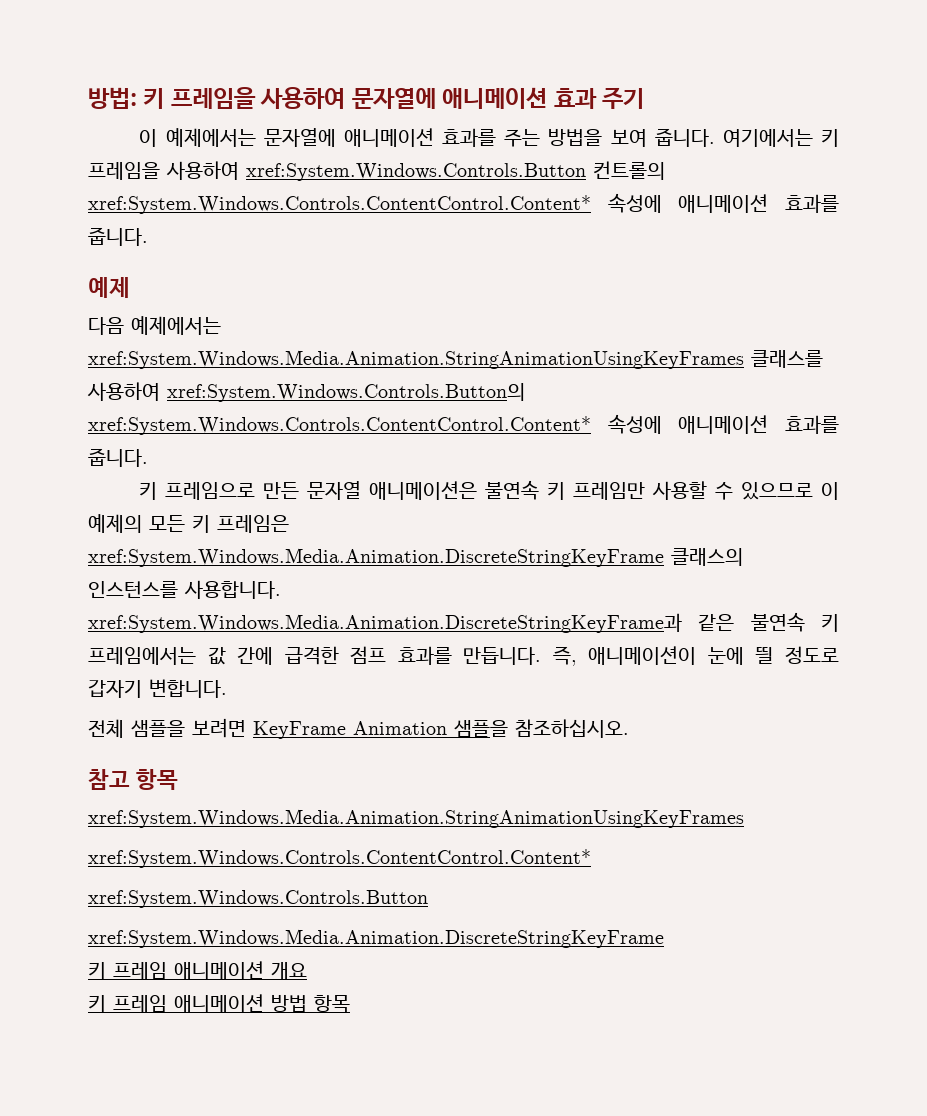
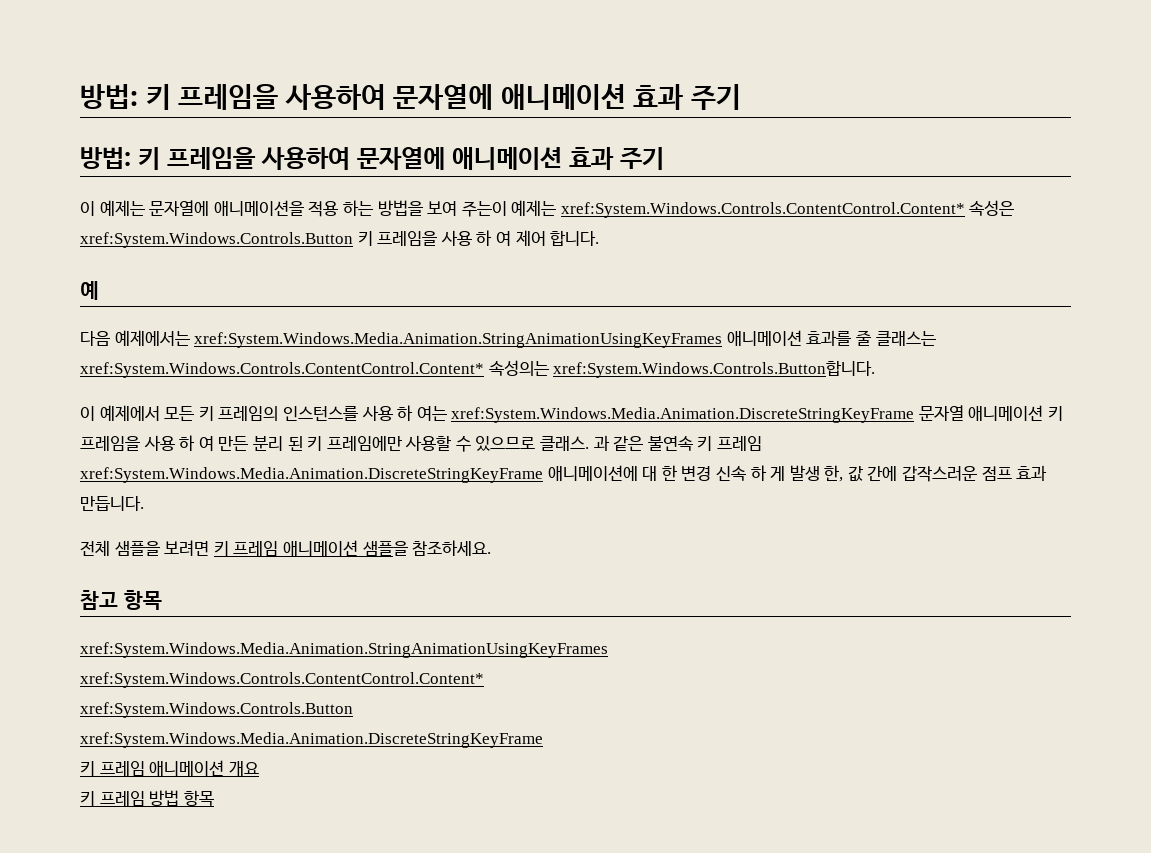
[88,87,645,109] [139,128,839,147] [88,161,665,181] [88,193,839,214] [88,227,148,246] [88,277,130,298] [88,316,221,335] [88,350,823,369] [87,382,525,402] [88,414,839,435] [88,448,148,467] [139,480,839,500] [88,514,289,533] [88,548,743,567] [88,580,281,599] [88,612,840,633] [88,646,839,666] [88,679,227,698] [88,718,629,739] 방법: 키 프레임을 사용하여 문자열에 애니메이션 효과 주기 // 이 예제에서는 문자열에 애니메이션 효과를 주는 방법을 보여 줍니다. 여기에서는 키 프레임을 사용하여 xref:System.Windows.Controls.Button 컨트롤의 xref:System.Windows.Controls.ContentControl.Content* 속성에 애니메이션 효과를 줍니다. // 예제 // 다음 예제에서는 xref:System.Windows.Media.Animation.StringAnimationUsingKeyFrames 클래스를 사용하여 xref:System.Windows.Controls.Button의 xref:System.Windows.Controls.ContentControl.Content* 속성에 애니메이션 효과를 줍니다. // 키 프레임으로 만든 문자열 애니메이션은 불연속 키 프레임만 사용할 수 있으므로 이 예제의 모든 키 프레임은 xref:System.Windows.Media.Animation.DiscreteStringKeyFrame 클래스의 인스턴스를 사용합니다. xref:System.Windows.Media.Animation.DiscreteStringKeyFrame과 같은 불연속 키 프레임에서는 값 간에 급격한 점프 효과를 만듭니다. 즉, 애니메이션이 눈에 띌 정도로 갑자기 변합니다. // 전체 샘플을 보려면 KeyFrame Animation 샘플을 참조하십시오. -> [80,84,741,110] [80,147,664,170] [80,200,1015,218] [80,230,600,248] [80,281,99,300] [80,330,936,348] [80,360,876,378] [80,405,1064,423] [80,435,763,452] [80,465,1048,483] [80,496,144,511] [80,540,492,556] 방법: 키 프레임을 사용하여 문자열에 애니메이션 효과 주기 // 방법: 키 프레임을 사용하여 문자열에 애니메이션 효과 주기 // 이 예제는 문자열에 애니메이션을 적용 하는 방법을 보여 주는이 예제는 xref:System.Windows.Controls.ContentControl.Content* 속성은 xref:System.Windows.Controls.Button 키 프레임을 사용 하 여 제어 합니다. // 예 // 다음 예제에서는 xref:System.Windows.Media.Animation.StringAnimationUsingKeyFrames 애니메이션 효과를 줄 클래스는 xref:System.Windows.Controls.ContentControl.Content* 속성의는 xref:System.Windows.Controls.Button합니다. // 이 예제에서 모든 키 프레임의 인스턴스를 사용 하 여는 xref:System.Windows.Media.Animation.DiscreteStringKeyFrame 문자열 애니메이션 키 프레임을 사용 하 여 만든 분리 된 키 프레임에만 사용할 수 있으므로 클래스. 과 같은 불연속 키 프레임 xref:System.Windows.Media.Animation.DiscreteStringKeyFrame 애니메이션에 대 한 변경 신속 하 게 발생 한, 값 간에 갑작스러운 점프 효과 만듭니다. // 전체 샘플을 보려면 키 프레임 애니메이션 샘플을 참조하세요.
[174,994,264,1013] 애니메이션 -> (145, 798) none

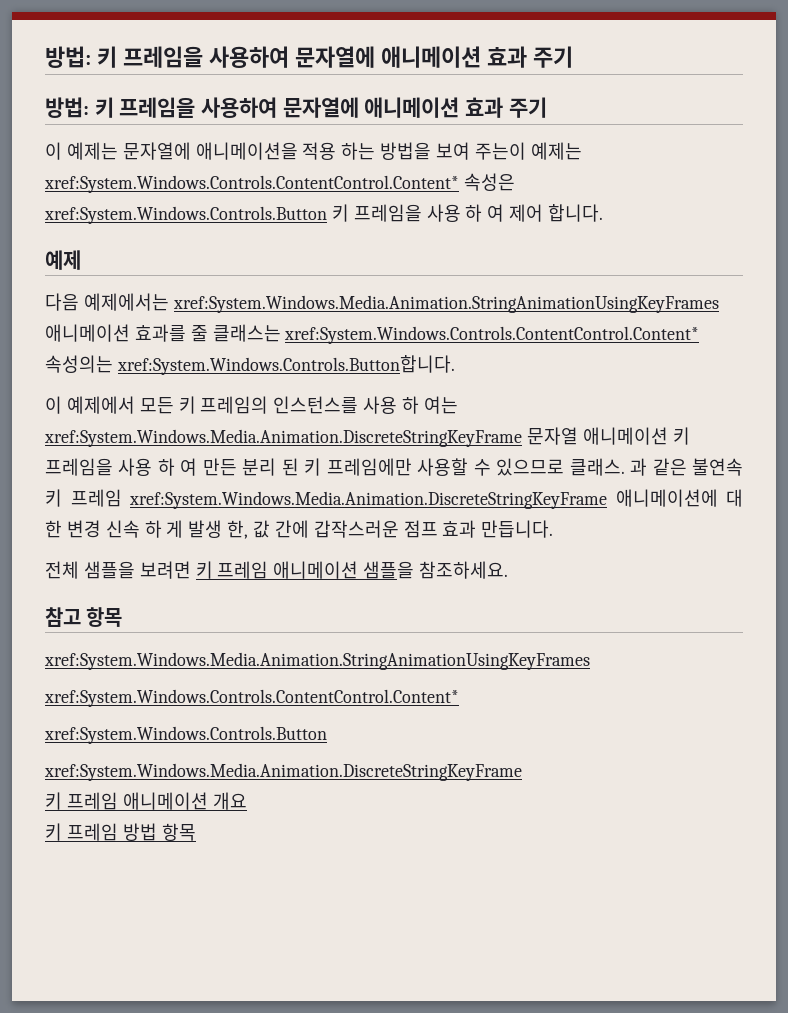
[80,281,99,300] 예 -> [45,250,81,270] 예제

